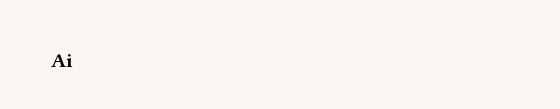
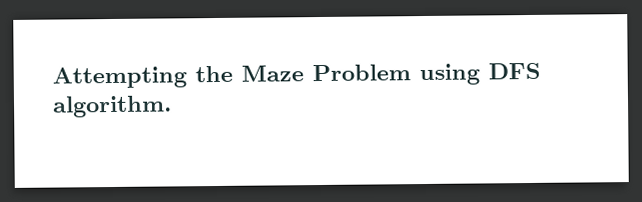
[51,54,73,67] Ai -> [52,62,541,89] [52,95,172,118] Attempting the Maze Problem using DFS algorithm.

